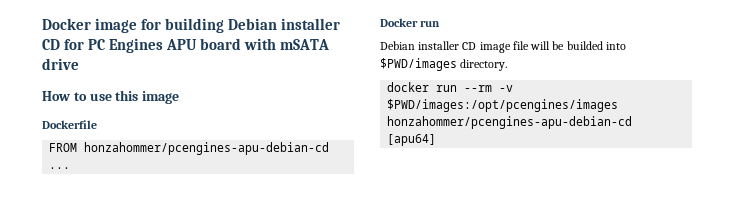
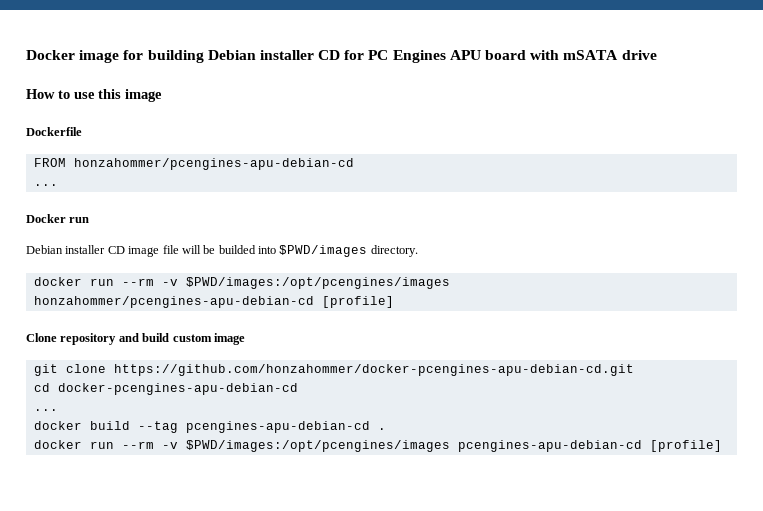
[387,134,437,146] [apu64] -> [321,296,394,308] [26,333,245,345] [33,364,634,376] [33,383,298,395] [33,409,58,411] [33,421,386,433] [33,440,722,452] [profile] // Clone repository and build custom image // git clone https://github.com/honzahommer/docker-pcengines-apu-debian-cd.git // cd docker-pcengines-apu-debian-cd // ... // docker build --tag pcengines-apu-debian-cd . // docker run --rm -v $PWD/images:/opt/pcengines/images pcengines-apu-debian-cd [profile]

